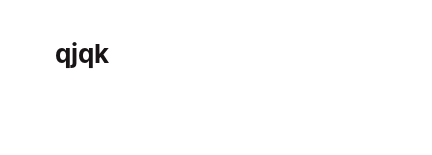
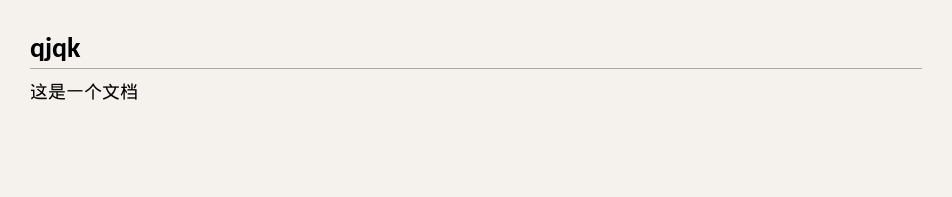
(109, 55) none -> [30,83,138,100] // 这是一个文档

